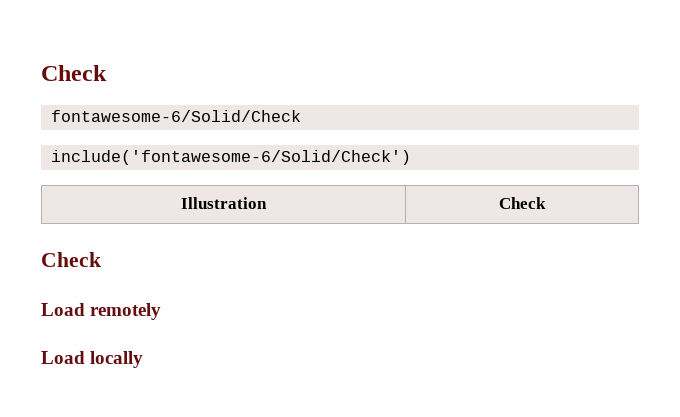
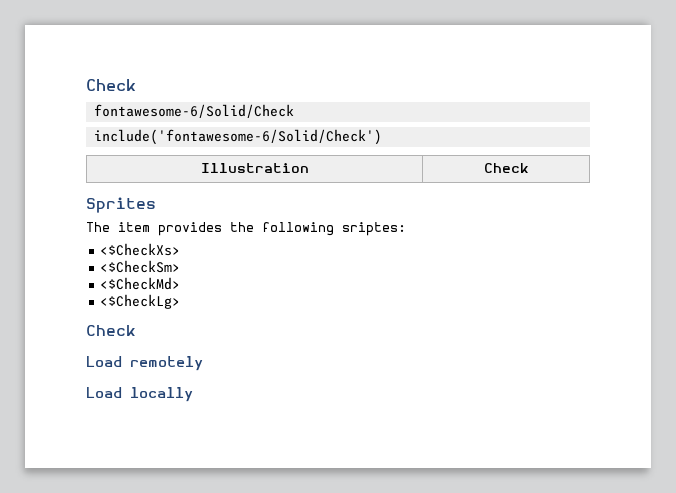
(546, 203) none -> [86,197,156,213] [86,222,406,236] [100,243,181,256] [100,260,181,273] [100,277,181,290] [100,294,181,309] // Sprites // The item provides the following sriptes: // <$CheckXs> // <$CheckSm> // <$CheckMd> // <$CheckLg>

